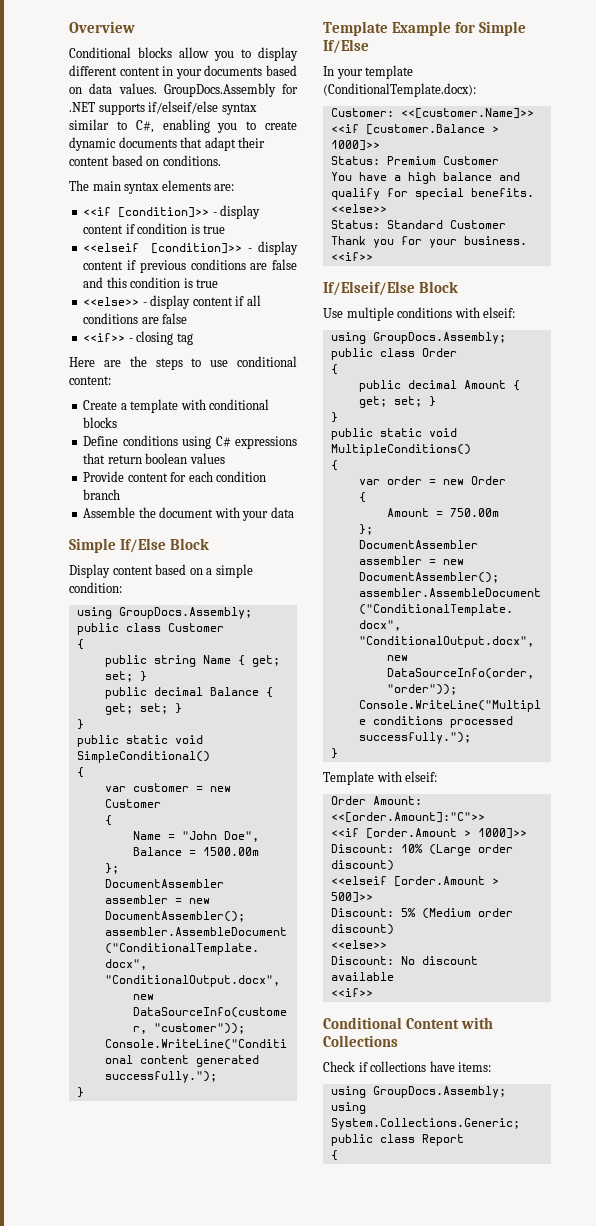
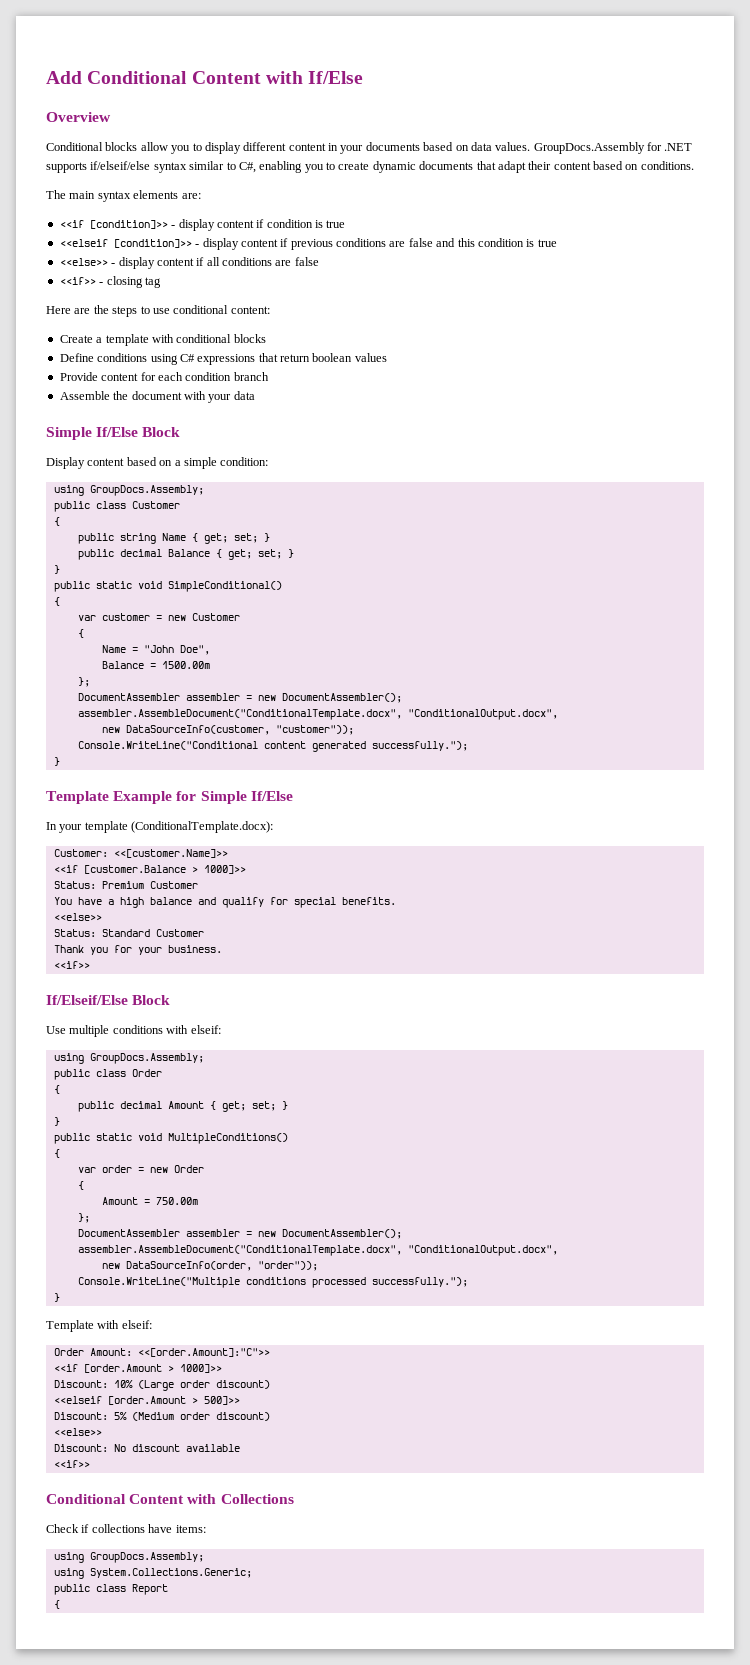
(69, 27) none -> [46,71,364,84] Add Conditional Content with If/Else //

